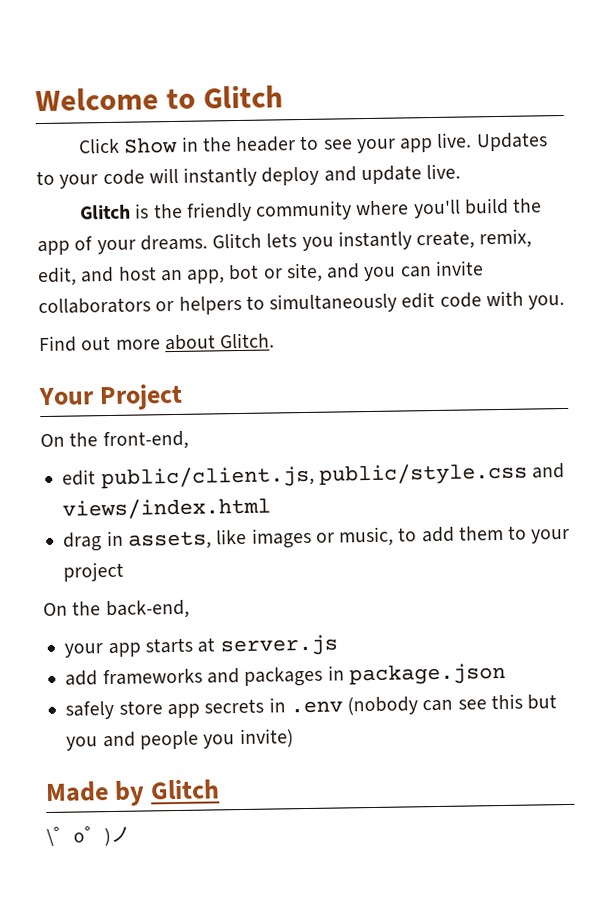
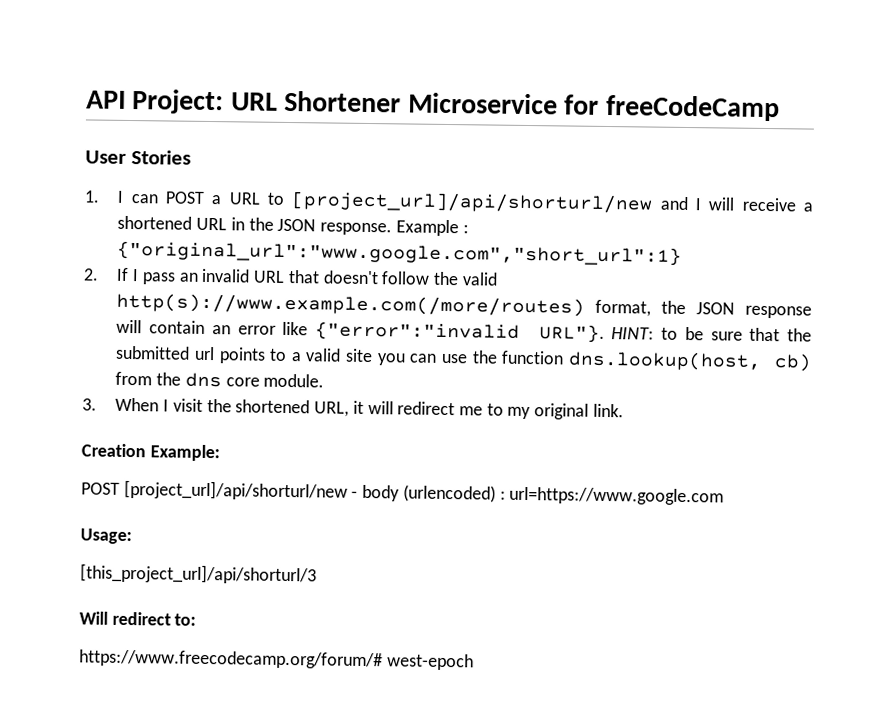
[35,85,284,112] [79,132,548,154] [36,163,462,189] [80,197,543,222] [37,228,533,256] [37,260,484,287] [38,290,566,315] [39,332,276,353] [38,383,184,411] [40,430,189,451] [62,462,566,490] [62,497,272,520] [63,525,571,552] [63,561,125,582] [43,599,190,620] [64,634,338,658] [65,662,506,687] [65,693,558,720] [66,728,294,751] [45,779,221,806] [46,826,131,847] Welcome to Glitch // Click Show in the header to see your app live. Updates to your code will instantly deploy and update live. // Glitch is the friendly community where you'll build the app of your dreams. Glitch lets you instantly create, remix, edit, and host an app, bot or site, and you can invite collaborators or helpers to simultaneously edit code with you. // Find out more about Glitch. // Your Project // On the front-end, // edit public/client.js, public/style.css and views/index.html // drag in assets, like images or music, to add them to your project // On the back-end, // your app starts at server.js // add frameworks and packages in package.json // safely store app secrets in .env (nobody can see this but you and people you invite) // Made by Glitch // \゜o゜)ノ -> [86,89,780,122] [85,150,191,165] [84,190,813,214] [117,215,469,237] [117,240,683,266] [83,267,498,286] [116,292,812,319] [116,319,812,343] [115,345,813,372] [115,371,325,388] [82,397,624,420] [81,443,220,462] [81,479,725,506] [80,528,132,545] [80,563,317,585] [79,611,197,626] [79,649,474,671] API Project: URL Shortener Microservice for freeCodeCamp // User Stories // 1. I can POST a URL to [project_url]/api/shorturl/new and I will receive a shortened URL in the JSON response. Example : {"original_url":"www.google.com","short_url":1} // 2. If I pass an invalid URL that doesn't follow the valid http(s)://www.example.com(/more/routes) format, the JSON response will contain an error like {"error":"invalid URL"}. HINT: to be sure that the submitted url points to a valid site you can use the function dns.lookup(host, cb) from the dns core module. // 3. When I visit the shortened URL, it will redirect me to my original link. // Creation Example: // POST [project_url]/api/shorturl/new - body (urlencoded) : url=https://www.google.com // Usage: // [this_project_url]/api/shorturl/3 // Will redirect to: // https://www.freecodecamp.org/forum/# west-epoch

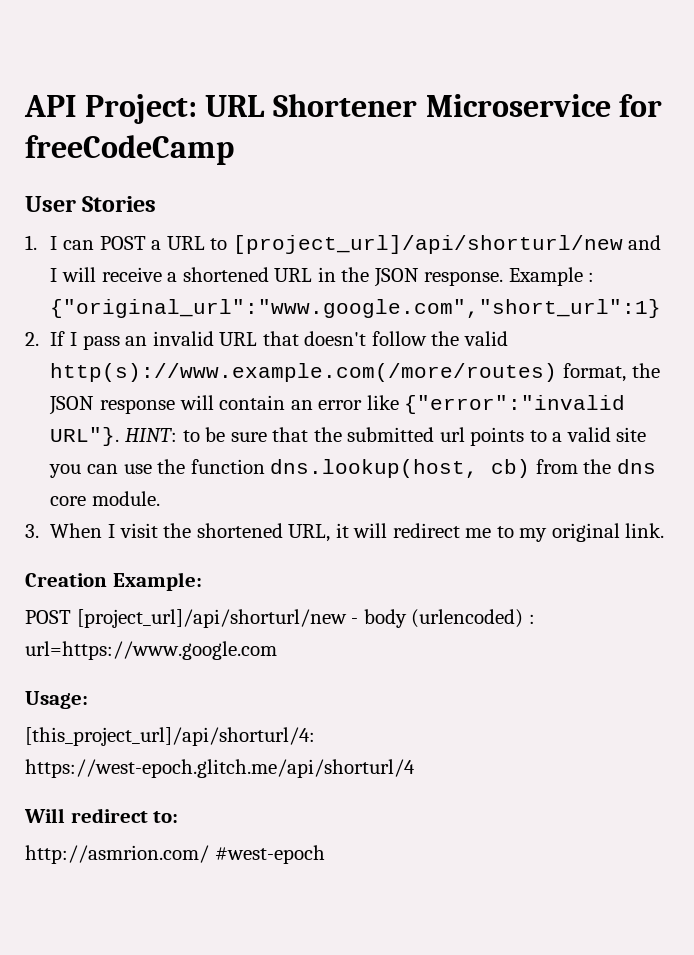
[80,563,317,585] [this_project_url]/api/shorturl/3 -> [25,727,315,746] [25,759,415,778] [this_project_url]/api/shorturl/4: https://west-epoch.glitch.me/api/shorturl/4
[79,649,474,671] https://www.freecodecamp.org/forum/# west-epoch -> [25,845,325,864] http://asmrion.com/ #west-epoch

